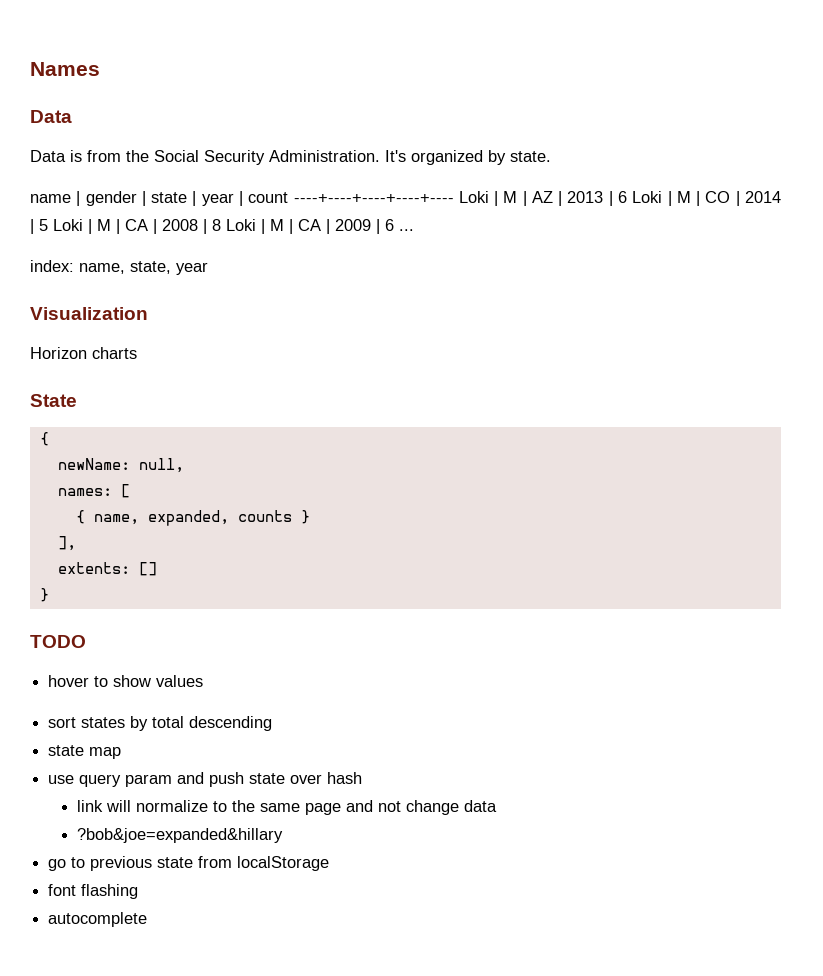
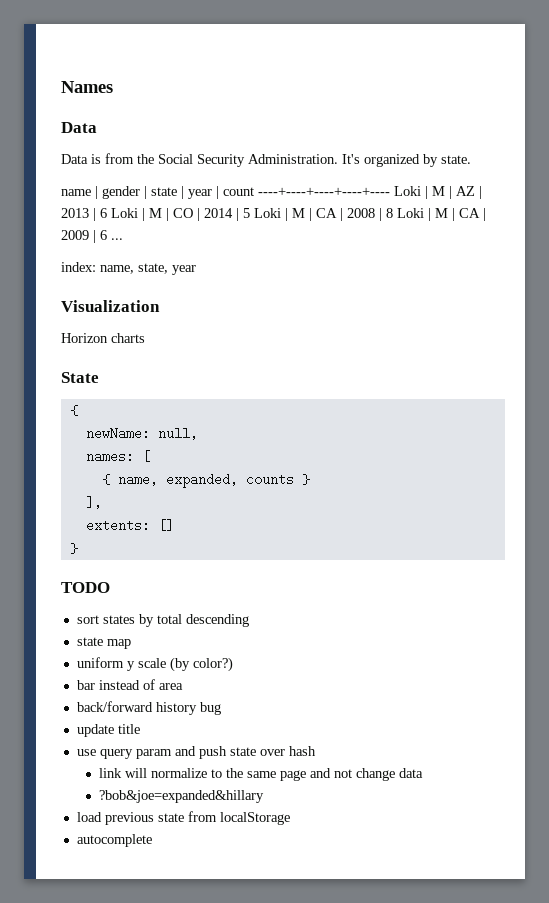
[48,675,204,687] // hover to show values -> (110, 587) none
(122, 753) none -> [76,657,233,672] [76,679,183,690] [76,701,221,715] [76,724,140,737] // uniform y scale (by color?) // bar instead of area // back/forward history bug // update title
[48,857,86,871] go to -> [76,812,102,822] load
[48,884,139,899] // font flashing -> (290, 818) none

